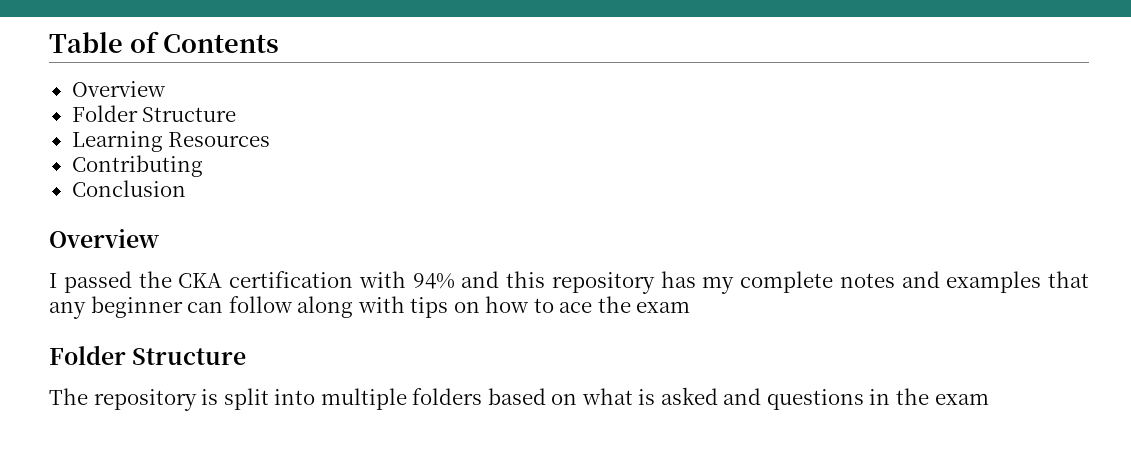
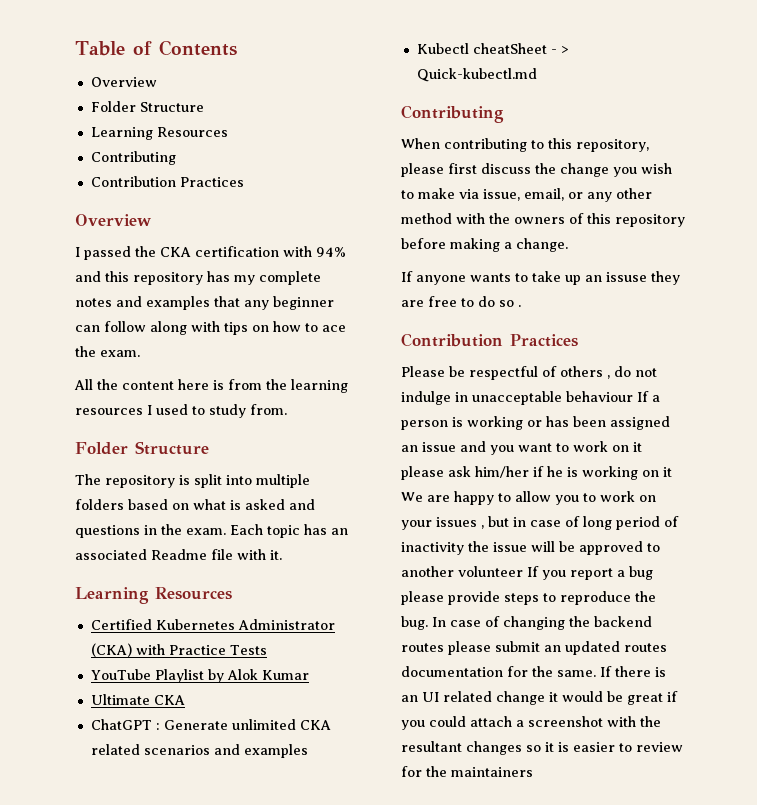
[71,180,186,197] Conclusion -> [90,176,244,187] Contribution Practices
[636,301,691,313] exam -> [100,350,140,357] [74,379,348,393] [75,404,287,418] exam. // All the content here is from the learning resources I used to study from.
[934,393,989,405] exam -> [186,524,348,538] [75,549,282,560] [75,587,232,604] [90,619,335,630] [90,643,267,657] [90,669,309,683] [90,694,185,705] [90,719,331,730] [90,744,308,758] [416,43,569,54] [416,68,537,82] [401,105,504,123] [401,138,649,152] [401,163,672,177] [401,188,652,202] [401,213,685,227] [401,238,568,252] [401,271,680,285] [401,296,521,307] [401,333,578,347] [401,366,657,380] [401,391,660,405] [401,416,670,430] [401,441,642,455] [401,466,672,480] [401,491,656,505] [401,516,679,530] [401,541,660,555] [401,566,653,580] [401,591,656,605] [401,616,652,630] [401,641,667,655] [401,666,666,677] [401,691,678,705] [401,716,661,730] [401,741,683,755] [401,766,533,777] exam. Each topic has an associated Readme file with it. // Learning Resources // Certified Kubernetes Administrator (CKA) with Practice Tests // YouTube Playlist by Alok Kumar // Ultimate CKA // ChatGPT : Generate unlimited CKA related scenarios and examples // Kubectl cheatSheet - > Quick-kubectl.md // Contributing // When contributing to this repository, please first discuss the change you wish to make via issue, email, or any other method with the owners of this repository before making a change. // If anyone wants to take up an issuse they are free to do so . // Contribution Practices // Please be respectful of others , do not indulge in unacceptable behaviour If a person is working or has been assigned an issue and you want to work on it please ask him/her if he is working on it We are happy to allow you to work on your issues , but in case of long period of inactivity the issue will be approved to another volunteer If you report a bug please provide steps to reproduce the bug. In case of changing the backend routes please submit an updated routes documentation for the same. If there is an UI related change it would be great if you could attach a screenshot with the resultant changes so it is easier to review for the maintainers

